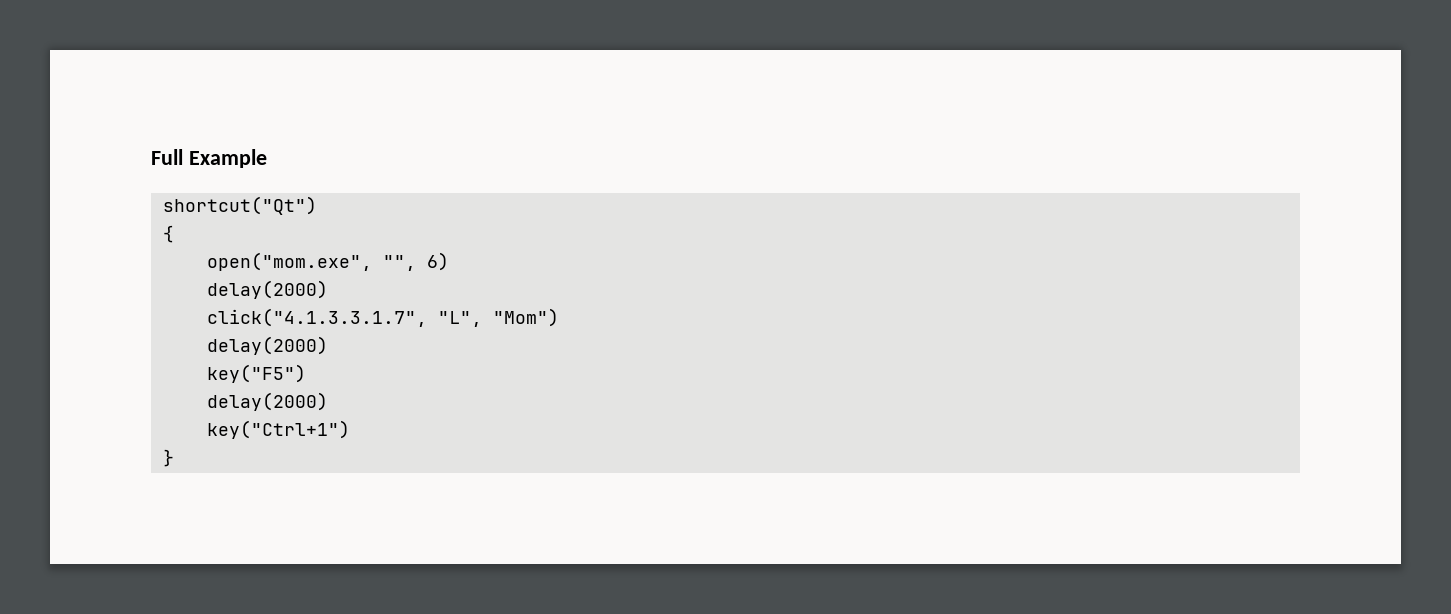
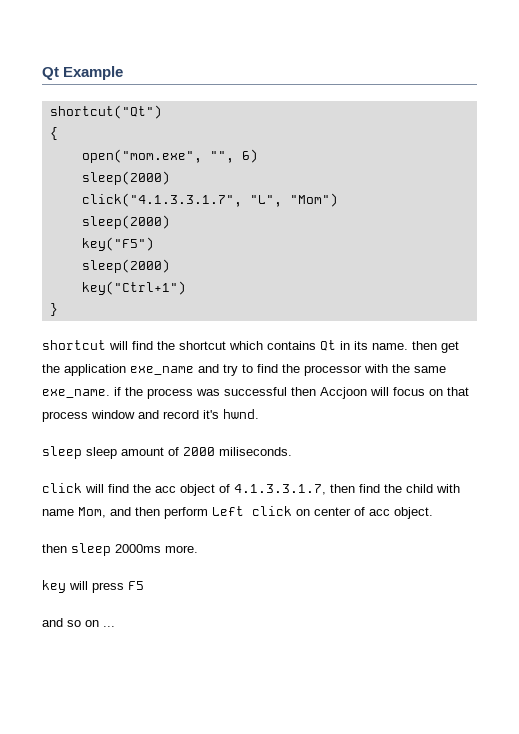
[151,149,183,165] Full -> [42,67,59,80] Qt
[207,280,328,299] delay(2000) -> [81,171,170,185] sleep(2000)
[207,336,328,355] delay(2000) -> [81,215,170,229] sleep(2000)
[207,392,328,411] delay(2000) -> [81,259,170,273] sleep(2000)
(174, 458) none -> [42,340,459,353] [42,364,446,376] [42,387,469,399] [42,409,259,422] [42,446,292,459] [42,483,460,496] [42,506,433,519] [42,543,198,556] [42,580,144,593] [42,618,115,627] // shortcut will find the shortcut which contains Qt in its name. then get the application exe_name and try to find the processor with the same exe_name. if the process was successful then Accjoon will focus on that process window and record it's hwnd. // sleep sleep amount of 2000 miliseconds. // click will find the acc object of 4.1.3.3.1.7, then find the child with name Mom, and then perform Left click on center of acc object. // then sleep 2000ms more. // key will press F5 // and so on ...

